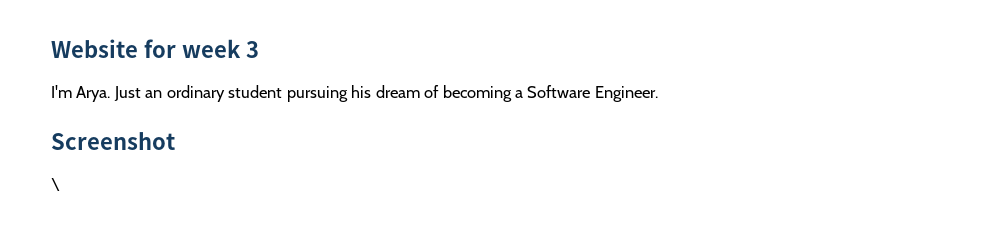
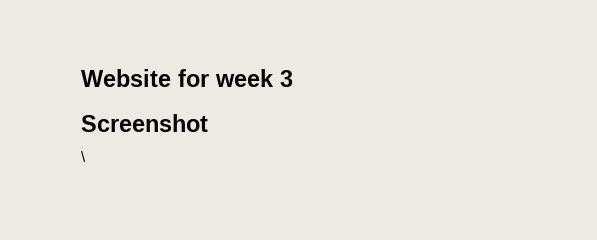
[51,85,658,102] // I'm Arya. Just an ordinary student pursuing his dream of becoming a Software Engineer. -> (293, 78) none

